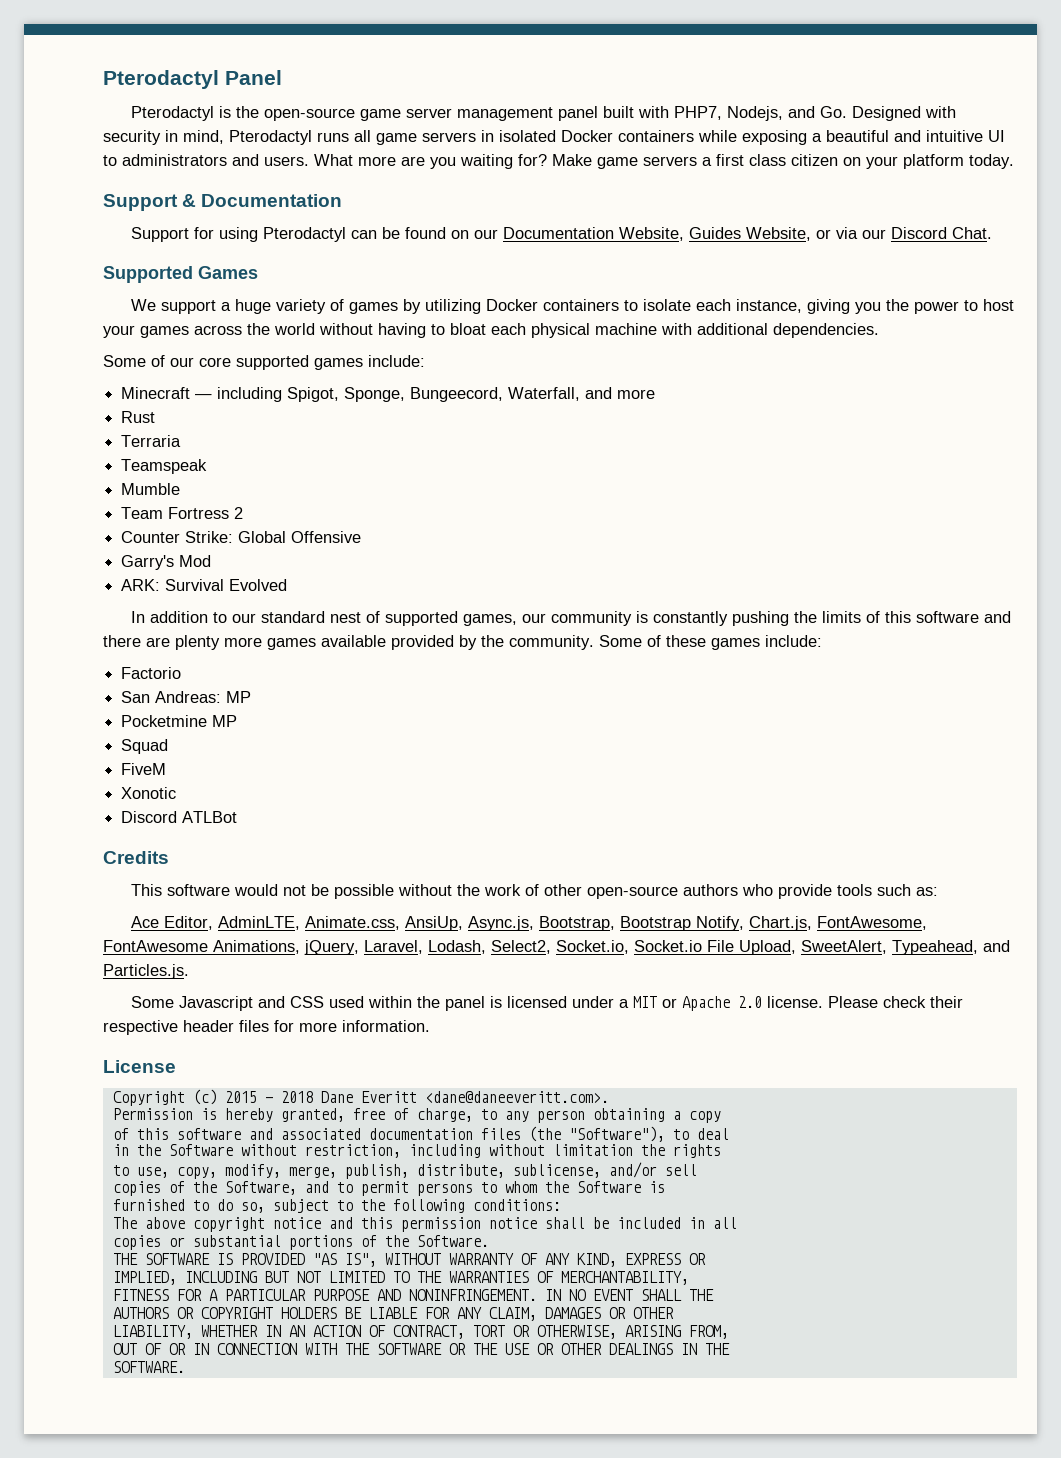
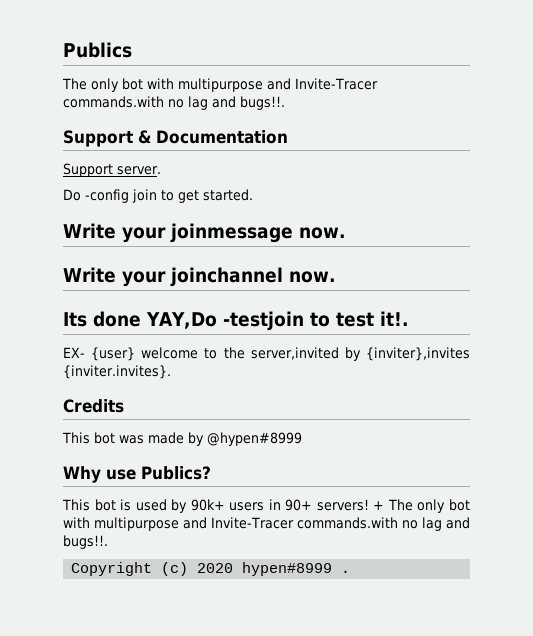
[103,70,282,89] [131,106,957,121] [103,130,1005,145] [103,154,1014,169] [103,194,343,211] [131,227,993,242] [103,266,258,283] [131,299,1015,314] [103,323,879,338] [103,355,425,370] [121,387,656,402] [121,411,156,423] [121,435,182,447] [121,459,208,474] [121,483,181,495] [121,507,244,519] [121,531,362,543] [121,555,212,570] [121,579,288,591] [131,611,1012,626] [103,635,822,650] [121,667,182,679] [121,691,252,703] [121,715,238,727] [121,739,169,754] [121,763,167,775] [121,787,177,799] [121,811,238,823] [103,851,169,864] [131,884,939,899] [131,916,928,931] [103,940,1010,955] [103,964,189,979] [131,996,964,1011] [103,1020,430,1035] [103,1060,176,1073] [112,1089,609,1106] [112,1108,721,1123] [112,1126,729,1142] [112,1144,721,1158] [112,1162,697,1179] [112,1181,665,1196] [112,1199,561,1213] [112,1217,737,1232] [112,1235,489,1250] [112,1253,706,1267] [112,1271,689,1285] [112,1289,714,1301] [112,1307,674,1321] [112,1325,729,1339] [112,1343,730,1355] [112,1361,185,1373] Pterodactyl Panel // Pterodactyl is the open-source game server management panel built with PHP7, Nodejs, and Go. Designed with security in mind, Pterodactyl runs all game servers in isolated Docker containers while exposing a beautiful and intuitive UI to administrators and users. What more are you waiting for? Make game servers a first class citizen on your platform today. // Support & Documentation // Support for using Pterodactyl can be found on our Documentation Website, Guides Website, or via our Discord Chat. // Supported Games // We support a huge variety of games by utilizing Docker containers to isolate each instance, giving you the power to host your games across the world without having to bloat each physical machine with additional dependencies. // Some of our core supported games include: // Minecraft — including Spigot, Sponge, Bungeecord, Waterfall, and more // Rust // Terraria // Teamspeak // Mumble // Team Fortress 2 // Counter Strike: Global Offensive // Garry's Mod // ARK: Survival Evolved // In addition to our standard nest of supported games, our community is constantly pushing the limits of this software and there are plenty more games available provided by the community. Some of these games include: // Factorio // San Andreas: MP // Pocketmine MP // Squad // FiveM // Xonotic // Discord ATLBot // Credits // This software would not be possible without the work of other open-source authors who provide tools such as: // Ace Editor, AdminLTE, Animate.css, AnsiUp, Async.js, Bootstrap, Bootstrap Notify, Chart.js, FontAwesome, FontAwesome Animations, jQuery, Laravel, Lodash, Select2, Socket.io, Socket.io File Upload, SweetAlert, Typeahead, and Particles.js. // Some Javascript and CSS used within the panel is licensed under a MIT or Apache 2.0 license. Please check their respective header files for more information. // License // Copyright (c) 2015 - 2018 Dane Everitt <dane@daneeveritt.com>. // Permission is hereby granted, free of charge, to any person obtaining a copy // of this software and associated documentation files (the "Software"), to deal // in the Software without restriction, including without limitation the rights // to use, copy, modify, merge, publish, distribute, sublicense, and/or sell // copies of the Software, and to permit persons to whom the Software is // furnished to do so, subject to the following conditions: // The above copyright notice and this permission notice shall be included in all // copies or substantial portions of the Software. // THE SOFTWARE IS PROVIDED "AS IS", WITHOUT WARRANTY OF ANY KIND, EXPRESS OR // IMPLIED, INCLUDING BUT NOT LIMITED TO THE WARRANTIES OF MERCHANTABILITY, // FITNESS FOR A PARTICULAR PURPOSE AND NONINFRINGEMENT. IN NO EVENT SHALL THE // AUTHORS OR COPYRIGHT HOLDERS BE LIABLE FOR ANY CLAIM, DAMAGES OR OTHER // LIABILITY, WHETHER IN AN ACTION OF CONTRACT, TORT OR OTHERWISE, ARISING FROM, // OUT OF OR IN CONNECTION WITH THE SOFTWARE OR THE USE OR OTHER DEALINGS IN THE // SOFTWARE. -> [63,42,132,58] [62,78,378,92] [63,96,285,110] [63,130,288,147] [63,163,161,177] [63,189,253,203] [63,223,346,243] [63,267,336,287] [63,311,409,331] [63,347,470,361] [63,365,171,379] [63,399,124,413] [62,432,302,446] [63,466,211,483] [62,499,471,513] [63,517,470,531] [63,535,108,549] [71,562,351,576] Publics // The only bot with multipurpose and Invite-Tracer commands.with no lag and bugs!!. // Support & Documentation // Support server. // Do -config join to get started. // Write your joinmessage now. // Write your joinchannel now. // Its done YAY,Do -testjoin to test it!. // EX- {user} welcome to the server,invited by {inviter},invites {inviter.invites}. // Credits // This bot was made by @hypen#8999 // Why use Publics? // This bot is used by 90k+ users in 90+ servers! + The only bot with multipurpose and Invite-Tracer commands.with no lag and bugs!!. // Copyright (c) 2020 hypen#8999 .

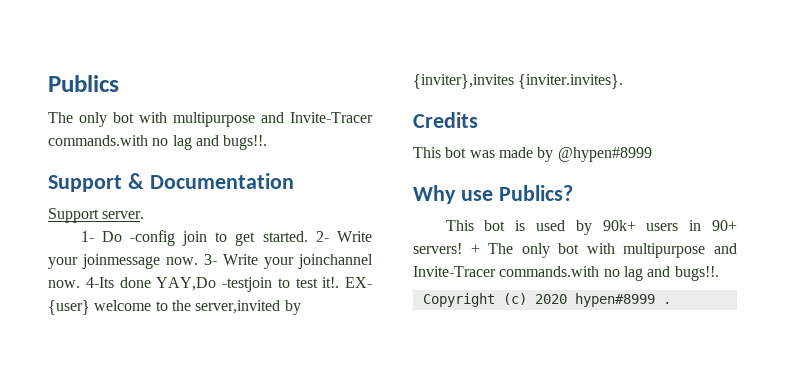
(161, 170) none -> [80,231,94,242] 1-
(253, 195) // -> [315,231,329,242] 2-
(346, 233) // -> [204,254,217,265] 3-
[63,312,87,327] // Its -> [85,277,114,288] 4-Its
(409, 318) // -> (340, 282) none

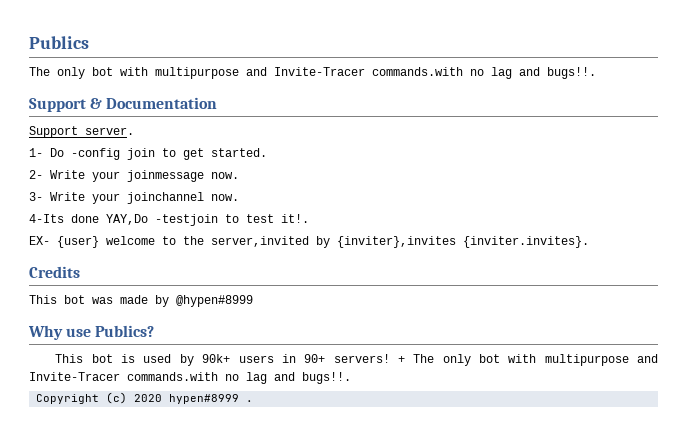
(308, 236) none -> (267, 152) //
(198, 261) none -> (239, 175) //
(80, 284) none -> (239, 197) //
(340, 282) none -> (309, 218) //

